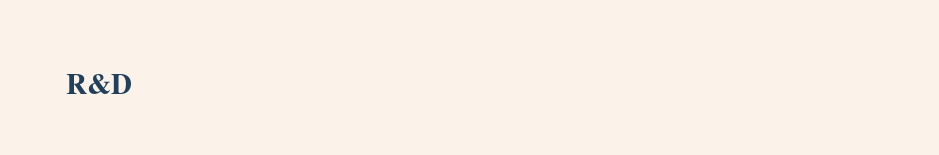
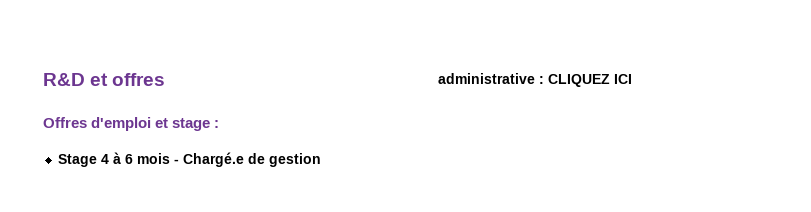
(132, 84) none -> [90,73,166,86] [43,117,220,131] [58,152,322,167] [438,73,633,87] et offres // Offres d'emploi et stage : // Stage 4 à 6 mois - Chargé.e de gestion administrative : CLIQUEZ ICI

